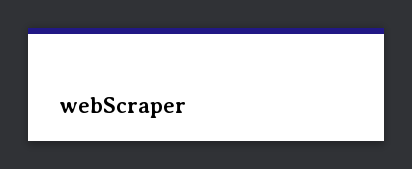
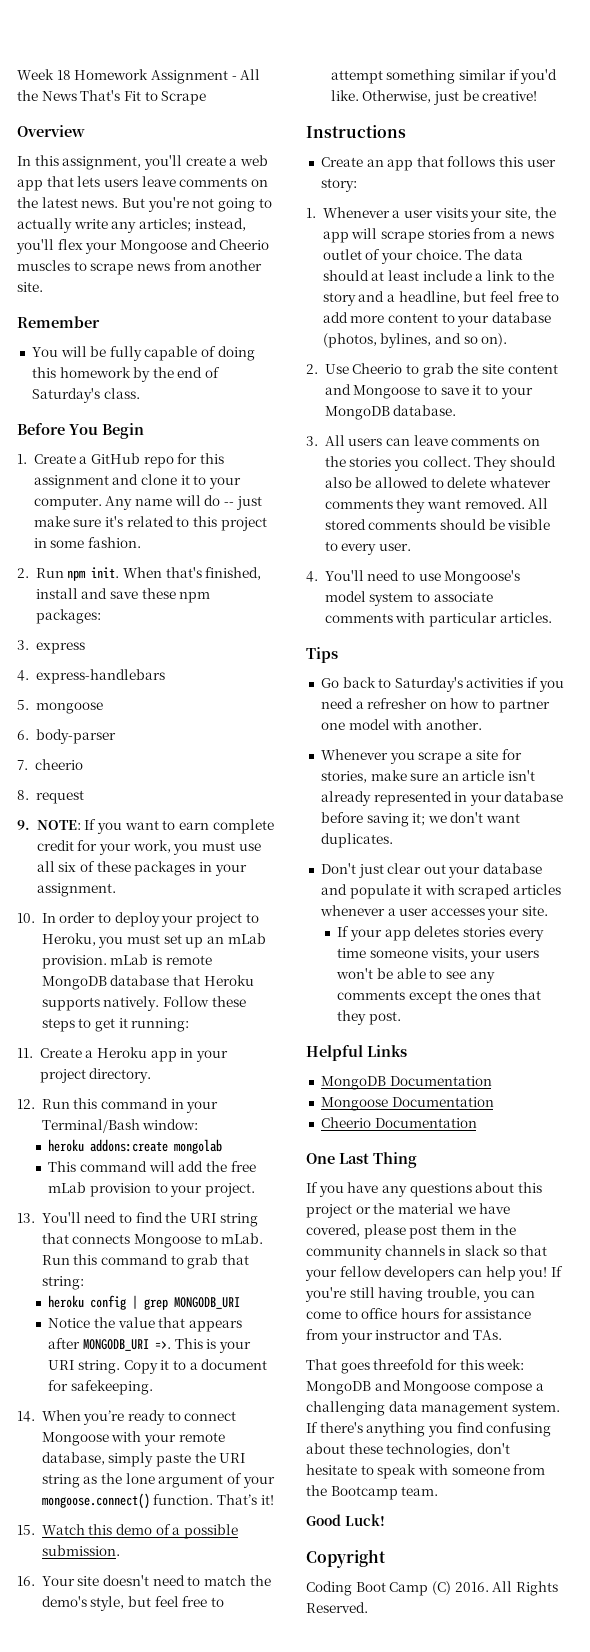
[60,97,186,118] webScraper -> [17,69,261,84] [17,90,207,105] [17,125,85,137] [17,155,268,170] [17,176,268,191] [17,197,272,212] [17,218,246,233] [16,239,270,254] [17,260,263,275] [17,282,43,292] [17,316,100,328] [31,346,255,361] [31,367,221,382] [31,388,140,403] [17,423,144,439] [17,453,224,468] [33,474,241,489] [33,495,262,510] [33,516,267,531] [33,537,142,548] [17,567,262,581] [35,588,211,603] [35,609,101,624] [17,640,85,654] [17,669,165,684] [17,700,103,714] [17,729,116,744] [17,759,83,770] [17,790,84,804] [17,819,274,834] [36,840,261,855] [36,861,247,876] [36,883,116,897] [17,912,259,927] [41,933,266,948] [41,954,212,969] [41,975,254,990] [41,996,246,1011] [41,1018,190,1032] [17,1047,228,1062] [39,1068,152,1083] [17,1098,219,1113] [41,1119,199,1133] [48,1139,223,1154] [48,1161,256,1172] [48,1182,256,1197] [17,1212,258,1227] [41,1233,264,1248] [41,1254,249,1269] [41,1276,84,1290] [48,1295,241,1310] [48,1317,243,1332] [48,1338,252,1353] [48,1359,268,1374] [48,1380,154,1395] [17,1410,237,1425] [41,1431,225,1446] [41,1452,246,1467] [41,1473,275,1488] [41,1493,274,1509] [17,1524,238,1539] [41,1545,120,1556] [17,1575,271,1586] [41,1596,224,1611] [330,69,558,84] [330,90,538,105] [306,125,406,138] [320,156,556,171] [320,178,357,192] [306,207,556,222] [322,228,554,243] [322,249,523,264] [322,270,555,281] [322,291,560,306] [322,312,551,327] [322,333,508,348] [306,363,558,378] [324,384,533,399] [324,405,457,420] [306,435,540,446] [324,456,556,471] [324,477,551,488] [324,498,549,513] [324,519,551,530] [324,541,412,555] [306,570,521,585] [324,591,493,606] [324,612,552,627] [306,647,338,663] [320,677,564,692] [320,698,550,713] [320,719,482,730] [320,749,523,764] [320,770,536,783] [320,791,564,806] [320,812,521,827] [320,833,393,848] [320,863,543,878] [320,884,562,899] [319,905,549,920] [337,926,544,941] [337,948,540,962] [336,968,495,983] [337,989,542,1004] [337,1010,402,1025] [306,1045,407,1061] [320,1076,492,1090] [320,1097,494,1111] [320,1117,477,1128] [306,1152,417,1168] [306,1182,542,1197] [306,1203,511,1218] [306,1224,517,1239] [306,1245,548,1260] [305,1266,563,1281] [305,1287,536,1302] [306,1308,532,1319] [306,1329,502,1344] [306,1359,525,1374] [306,1380,544,1395] [306,1401,560,1416] [306,1422,552,1437] [306,1443,510,1458] [306,1464,546,1479] [306,1485,439,1500] [306,1514,385,1526] [306,1549,386,1568] [306,1581,558,1596] [306,1602,368,1613] Week 18 Homework Assignment - All the News That's Fit to Scrape // Overview // In this assignment, you'll create a web app that lets users leave comments on the latest news. But you're not going to actually write any articles; instead, you'll flex your Mongoose and Cheerio muscles to scrape news from another site. // Remember // You will be fully capable of doing this homework by the end of Saturday's class. // Before You Begin // 1. Create a GitHub repo for this assignment and clone it to your computer. Any name will do -- just make sure it's related to this project in some fashion. // 2. Run npm init. When that's finished, install and save these npm packages: // 3. express // 4. express-handlebars // 5. mongoose // 6. body-parser // 7. cheerio // 8. request // 9. NOTE: If you want to earn complete credit for your work, you must use all six of these packages in your assignment. // 10. In order to deploy your project to Heroku, you must set up an mLab provision. mLab is remote MongoDB database that Heroku supports natively. Follow these steps to get it running: // 11. Create a Heroku app in your project directory. // 12. Run this command in your Terminal/Bash window: // heroku addons:create mongolab // This command will add the free mLab provision to your project. // 13. You'll need to find the URI string that connects Mongoose to mLab. Run this command to grab that string: // heroku config | grep MONGODB_URI // Notice the value that appears after MONGODB_URI =>. This is your URI string. Copy it to a document for safekeeping. // 14. When you’re ready to connect Mongoose with your remote database, simply paste the URI string as the lone argument of your mongoose.connect() function. That’s it! // 15. Watch this demo of a possible submission. // 16. Your site doesn't need to match the demo's style, but feel free to attempt something similar if you'd like. Otherwise, just be creative! // Instructions // Create an app that follows this user story: // 1. Whenever a user visits your site, the app will scrape stories from a news outlet of your choice. The data should at least include a link to the story and a headline, but feel free to add more content to your database (photos, bylines, and so on). // 2. Use Cheerio to grab the site content and Mongoose to save it to your MongoDB database. // 3. All users can leave comments on the stories you collect. They should also be allowed to delete whatever comments they want removed. All stored comments should be visible to every user. // 4. You'll need to use Mongoose's model system to associate comments with particular articles. // Tips // Go back to Saturday's activities if you need a refresher on how to partner one model with another. // Whenever you scrape a site for stories, make sure an article isn't already represented in your database before saving it; we don't want duplicates. // Don't just clear out your database and populate it with scraped articles whenever a user accesses your site. // If your app deletes stories every time someone visits, your users won't be able to see any comments except the ones that they post. // Helpful Links // MongoDB Documentation // Mongoose Documentation // Cheerio Documentation // One Last Thing // If you have any questions about this project or the material we have covered, please post them in the community channels in slack so that your fellow developers can help you! If you're still having trouble, you can come to office hours for assistance from your instructor and TAs. // That goes threefold for this week: MongoDB and Mongoose compose a challenging data management system. If there's anything you find confusing about these technologies, don't hesitate to speak with someone from the Bootcamp team. // Good Luck! // Copyright // Coding Boot Camp (C) 2016. All Rights Reserved.

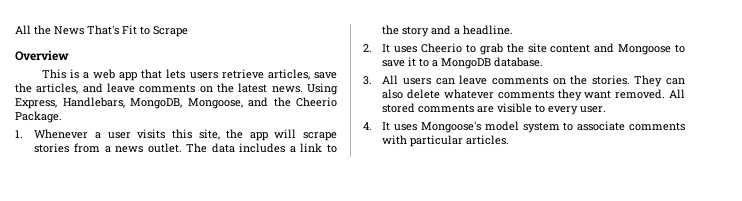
[17,69,237,84] Week 18 Homework Assignment - -> (15, 29) none
[17,155,226,170] In this assignment, you'll create -> [41,69,79,79] This is
(138, 183) none -> [221,69,337,80] [15,83,103,94] retrieve articles, save the articles, and
[121,197,272,212] [17,218,246,233] [16,239,270,254] [17,260,263,275] [17,282,43,292] [17,316,100,328] [31,346,255,361] [31,367,221,382] [31,388,140,403] [17,423,144,439] [17,453,224,468] [33,474,241,489] [33,495,262,510] [33,516,267,531] [33,537,142,548] [17,567,262,581] [35,588,211,603] [35,609,101,624] [17,640,85,654] [17,669,165,684] [17,700,103,714] [17,729,116,744] [17,759,83,770] [17,790,84,804] [17,819,274,834] [36,840,261,855] [36,861,247,876] [36,883,116,897] [17,912,259,927] [41,933,266,948] [41,954,212,969] [41,975,254,990] [41,996,246,1011] [41,1018,190,1032] [17,1047,228,1062] [39,1068,152,1083] [17,1098,219,1113] [41,1119,199,1133] [48,1139,223,1154] [48,1161,256,1172] [48,1182,256,1197] [17,1212,258,1227] [41,1233,264,1248] [41,1254,249,1269] [41,1276,84,1290] [48,1295,241,1310] [48,1317,243,1332] [48,1338,252,1353] [48,1359,268,1374] [48,1380,154,1395] [17,1410,237,1425] [41,1431,225,1446] [41,1452,246,1467] [41,1473,275,1488] [41,1493,274,1509] [17,1524,238,1539] [41,1545,120,1556] [17,1575,271,1586] [41,1596,224,1611] [330,69,558,84] [330,90,538,105] [306,125,406,138] [320,156,556,171] [320,178,357,192] But you're not going to actually write any articles; instead, you'll flex your Mongoose and Cheerio muscles to scrape news from another site. // Remember // You will be fully capable of doing this homework by the end of Saturday's class. // Before You Begin // 1. Create a GitHub repo for this assignment and clone it to your computer. Any name will do -- just make sure it's related to this project in some fashion. // 2. Run npm init. When that's finished, install and save these npm packages: // 3. express // 4. express-handlebars // 5. mongoose // 6. body-parser // 7. cheerio // 8. request // 9. NOTE: If you want to earn complete credit for your work, you must use all six of these packages in your assignment. // 10. In order to deploy your project to Heroku, you must set up an mLab provision. mLab is remote MongoDB database that Heroku supports natively. Follow these steps to get it running: // 11. Create a Heroku app in your project directory. // 12. Run this command in your Terminal/Bash window: // heroku addons:create mongolab // This command will add the free mLab provision to your project. // 13. You'll need to find the URI string that connects Mongoose to mLab. Run this command to grab that string: // heroku config | grep MONGODB_URI // Notice the value that appears after MONGODB_URI =>. This is your URI string. Copy it to a document for safekeeping. // 14. When you’re ready to connect Mongoose with your remote database, simply paste the URI string as the lone argument of your mongoose.connect() function. That’s it! // 15. Watch this demo of a possible submission. // 16. Your site doesn't need to match the demo's style, but feel free to attempt something similar if you'd like. Otherwise, just be creative! // Instructions // Create an app that follows this user story: -> [307,83,338,95] [15,97,337,109] [15,111,62,123] Using Express, Handlebars, MongoDB, Mongoose, and the Cheerio Package.
[470,210,503,222] your -> [171,129,192,139] this
[322,249,523,264] [322,270,472,281] outlet of your choice. The data should at least include -> [147,143,286,153] outlet. The data includes
[398,291,560,304] [322,312,551,327] [322,333,508,348] [306,364,349,374] headline, but feel free to add more content to your database (photos, bylines, and so on). // 2. Use -> [463,25,514,35] [363,44,418,53] headline. // 2. It uses
[500,387,533,399] your -> [432,60,439,67] a
[349,456,556,471] [324,477,444,488] stories you collect. They should also be allowed to -> [591,75,685,87] [382,89,404,99] stories. They can also
[440,519,505,530] should be -> [477,106,495,113] are
[324,570,441,581] You'll need to use -> [382,122,418,131] It uses
[306,647,338,663] [320,677,564,692] [320,698,550,713] [320,719,482,730] [320,749,523,764] [320,770,536,783] [320,791,564,806] [320,812,521,827] [320,833,393,848] [320,863,543,878] [320,884,562,899] [319,905,549,920] [337,926,544,941] [337,948,540,962] [336,968,495,983] [337,989,542,1004] [337,1010,402,1025] [306,1045,407,1061] [320,1076,492,1090] [320,1097,494,1111] [320,1117,477,1128] [306,1152,417,1168] [306,1182,542,1197] [306,1203,511,1218] [306,1224,517,1239] [306,1245,548,1260] [305,1266,563,1281] [305,1287,536,1302] [306,1308,532,1319] [306,1329,502,1344] [306,1359,525,1374] [306,1380,544,1395] [306,1401,560,1416] [306,1422,552,1437] [306,1443,510,1458] [306,1464,546,1479] [306,1485,439,1500] [306,1514,385,1526] [306,1549,386,1568] [306,1581,558,1596] [306,1602,368,1613] // Tips // Go back to Saturday's activities if you need a refresher on how to partner one model with another. // Whenever you scrape a site for stories, make sure an article isn't already represented in your database before saving it; we don't want duplicates. // Don't just clear out your database and populate it with scraped articles whenever a user accesses your site. // If your app deletes stories every time someone visits, your users won't be able to see any comments except the ones that they post. // Helpful Links // MongoDB Documentation // Mongoose Documentation // Cheerio Documentation // One Last Thing // If you have any questions about this project or the material we have covered, please post them in the community channels in slack so that your fellow developers can help you! If you're still having trouble, you can come to office hours for assistance from your instructor and TAs. // That goes threefold for this week: MongoDB and Mongoose compose a challenging data management system. If there's anything you find confusing about these technologies, don't hesitate to speak with someone from the Bootcamp team. // Good Luck! // Copyright // Coding Boot Camp (C) 2016. All Rights Reserved. -> (510, 140) none

